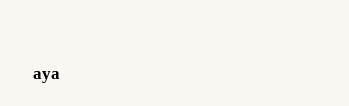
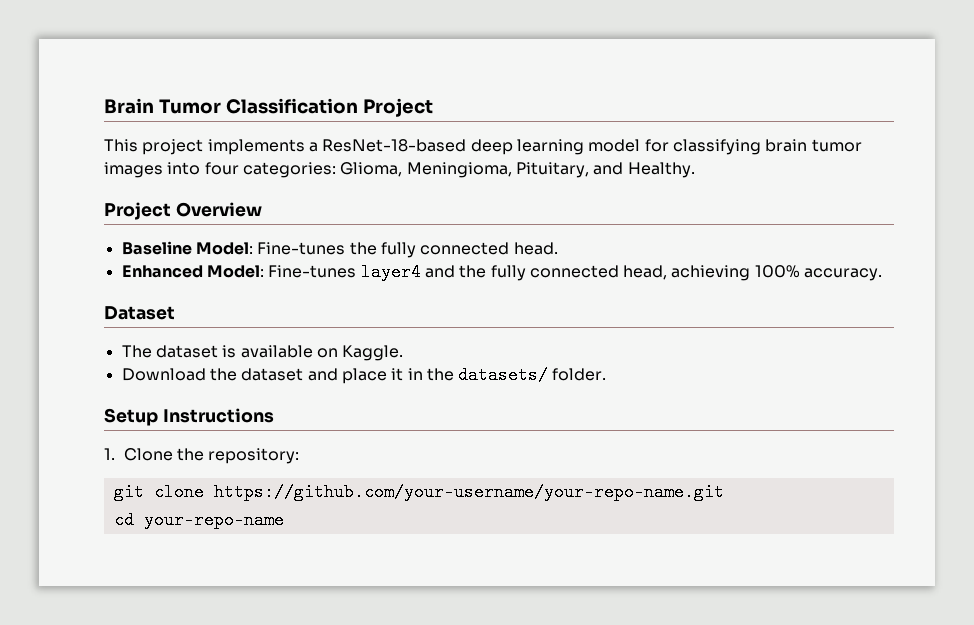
[33,71,60,83] aya -> [104,98,433,117] [104,139,862,155] [104,162,695,178] [104,202,262,220] [121,241,558,258] [121,263,883,281] [104,306,175,320] [121,345,404,361] [121,366,607,384] [104,408,274,426] [104,448,300,464] [113,483,724,501] [113,511,284,529] Brain Tumor Classification Project // This project implements a ResNet-18-based deep learning model for classifying brain tumor images into four categories: Glioma, Meningioma, Pituitary, and Healthy. // Project Overview // Baseline Model: Fine-tunes the fully connected head. // Enhanced Model: Fine-tunes layer4 and the fully connected head, achieving 100% accuracy. // Dataset // The dataset is available on Kaggle. // Download the dataset and place it in the datasets/ folder. // Setup Instructions // 1. Clone the repository: // git clone https://github.com/your-username/your-repo-name.git // cd your-repo-name

